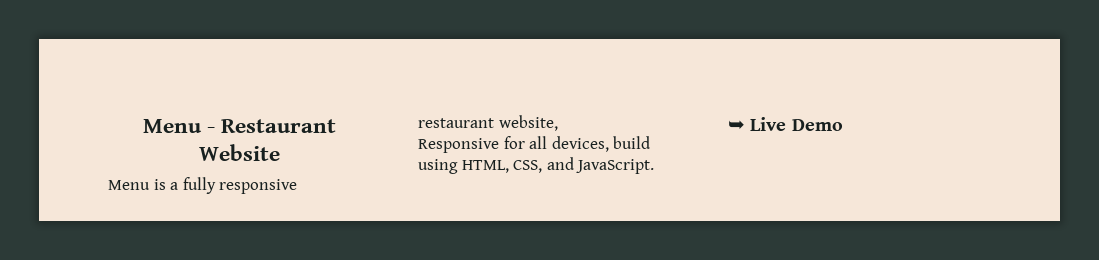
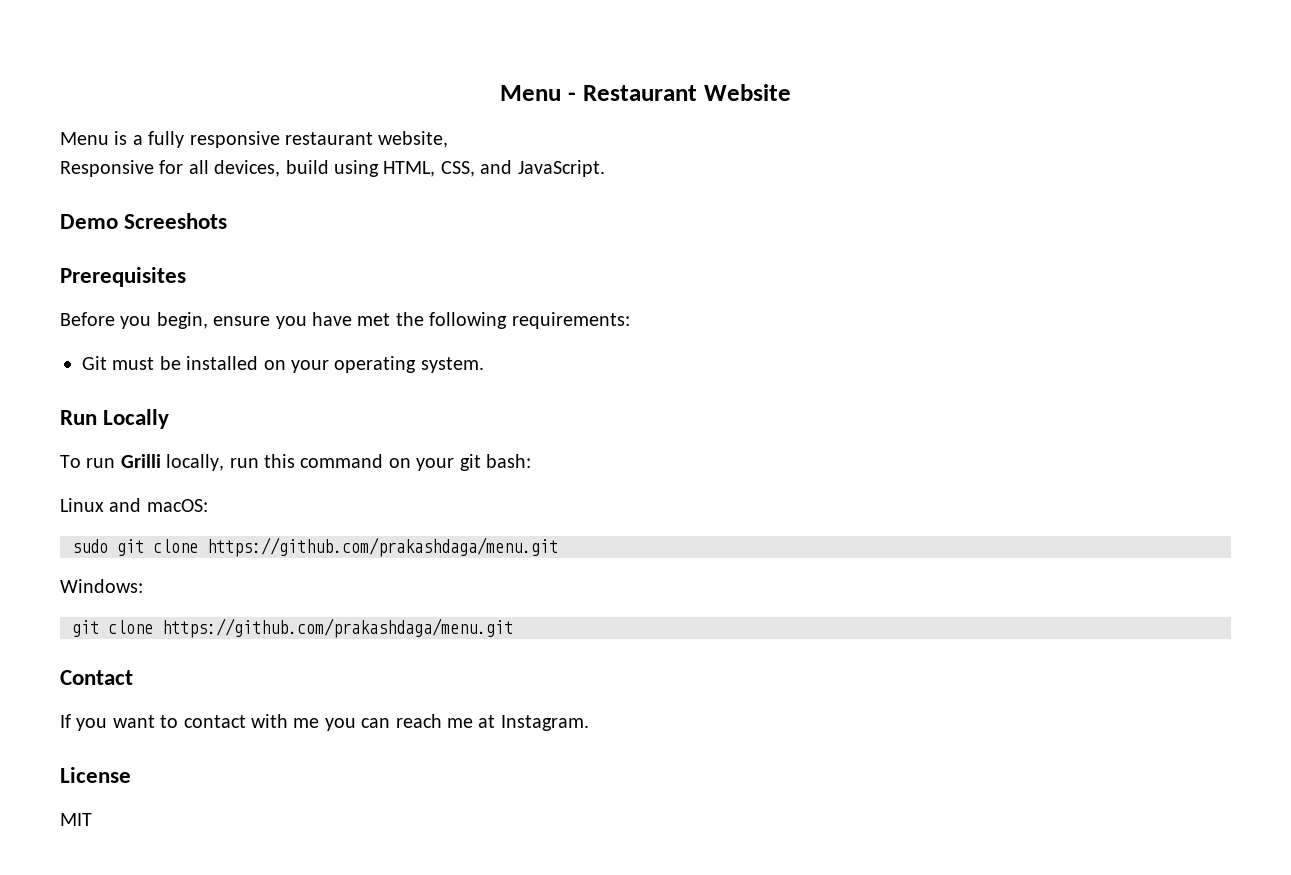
[728,117,843,131] ➥ Live Demo -> [60,213,228,229] [60,267,186,287] [60,312,630,329] [82,356,484,373] [60,409,170,429] [60,454,531,471] [60,498,208,512] [72,537,558,557] [60,579,143,593] [72,618,513,638] [60,670,133,685] [60,714,589,731] [60,767,131,783] [60,813,92,826] Demo Screeshots // Prerequisites // Before you begin, ensure you have met the following requirements: // Git must be installed on your operating system. // Run Locally // To run Grilli locally, run this command on your git bash: // Linux and macOS: // sudo git clone https://github.com/prakashdaga/menu.git // Windows: // git clone https://github.com/prakashdaga/menu.git // Contact // If you want to contact with me you can reach me at Instagram. // License // MIT

